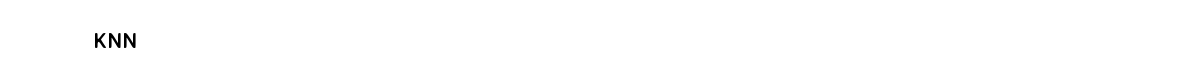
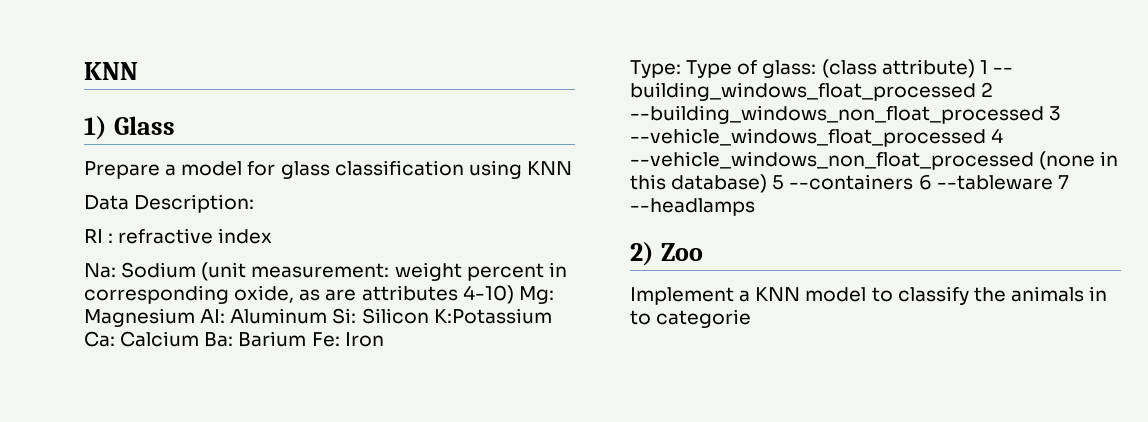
[93,33,137,48] KNN -> [84,62,138,80] [84,116,175,140] [84,160,572,179] [84,194,255,213] [84,228,273,244] [84,262,567,281] [84,285,554,304] [84,308,552,327] [84,331,384,347] [630,59,1013,78] [630,82,994,101] [630,105,1062,124] [630,128,1004,147] [630,151,1119,170] [630,174,1069,193] [630,198,755,216] [630,242,703,266] [630,286,1108,305] [630,309,752,328] KNN // 1) Glass // Prepare a model for glass classification using KNN // Data Description: // RI : refractive index // Na: Sodium (unit measurement: weight percent in corresponding oxide, as are attributes 4-10) Mg: Magnesium AI: Aluminum Si: Silicon K:Potassium Ca: Calcium Ba: Barium Fe: Iron // Type: Type of glass: (class attribute) 1 -- building_windows_float_processed 2 --building_windows_non_float_processed 3 --vehicle_windows_float_processed 4 --vehicle_windows_non_float_processed (none in this database) 5 --containers 6 --tableware 7 --headlamps // 2) Zoo // Implement a KNN model to classify the animals in to categorie

